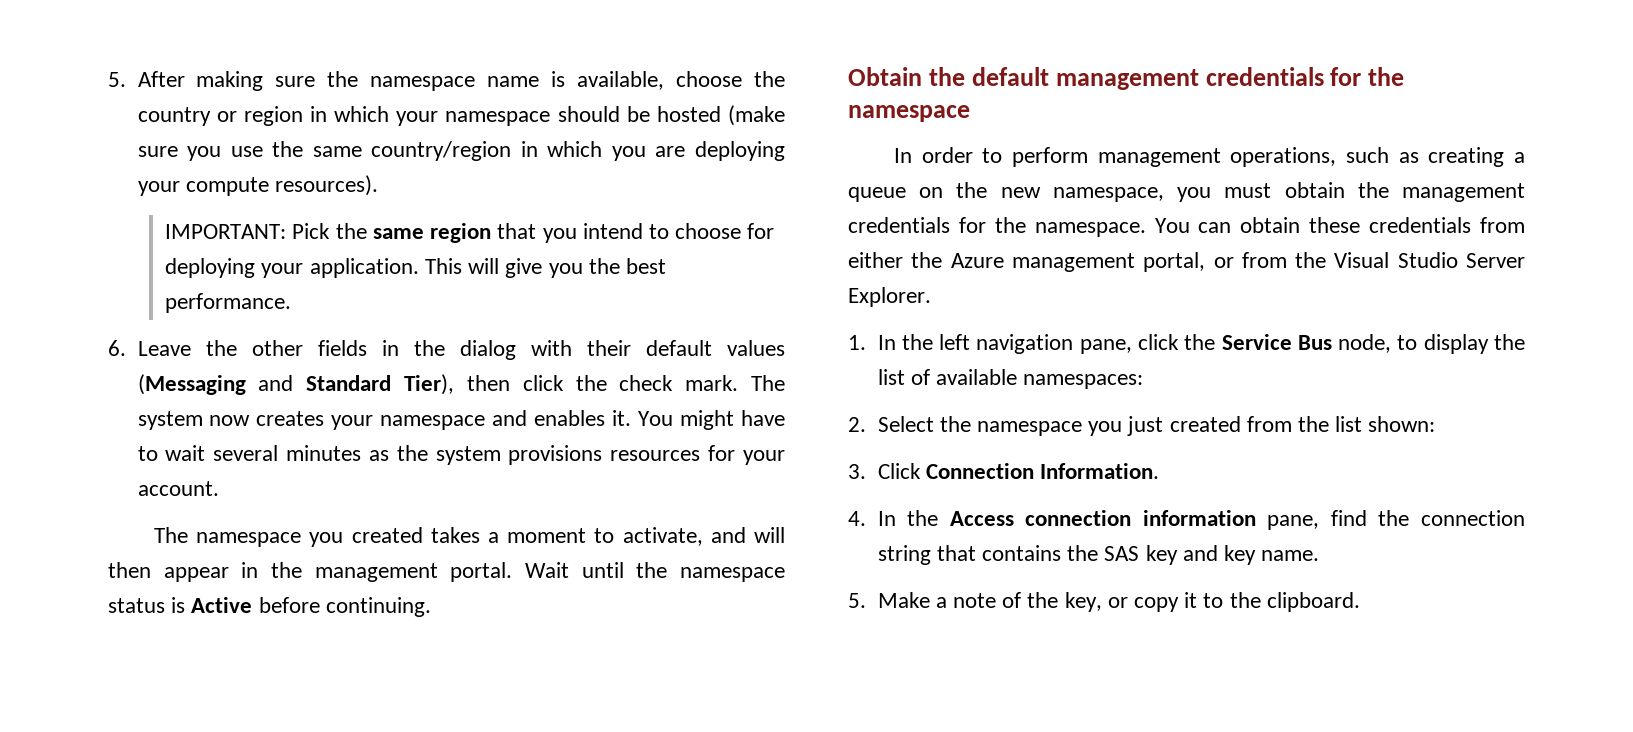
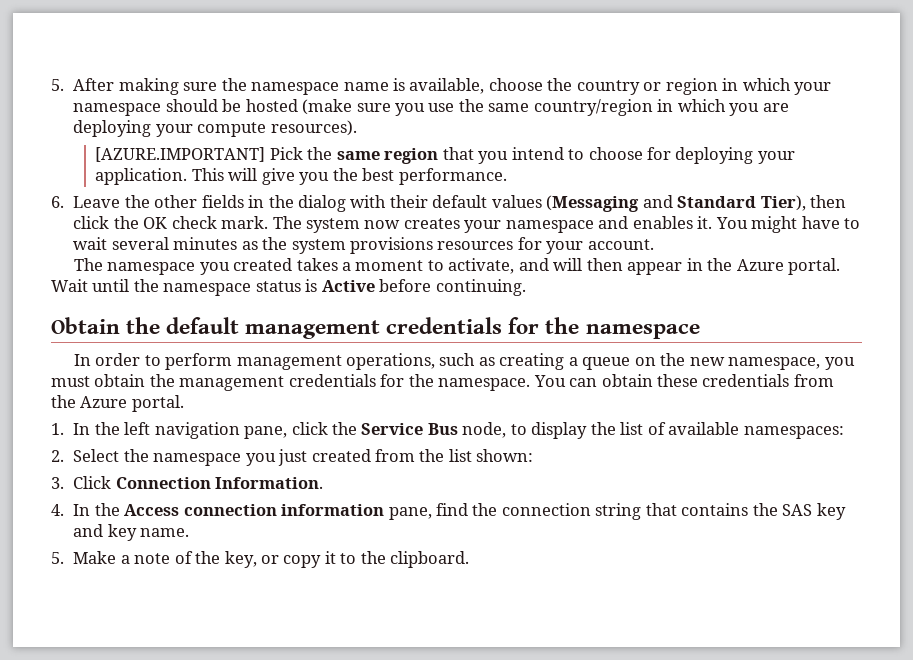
[165,224,287,239] IMPORTANT: -> [95,147,266,162] [AZURE.IMPORTANT]
(607, 383) none -> [143,217,168,229] OK
[314,563,438,582] management -> [736,259,784,271] Azure
[848,252,1525,272] [848,287,931,307] either the Azure management portal, or from the Visual Studio Server Explorer. -> [51,395,184,412] the Azure portal.

